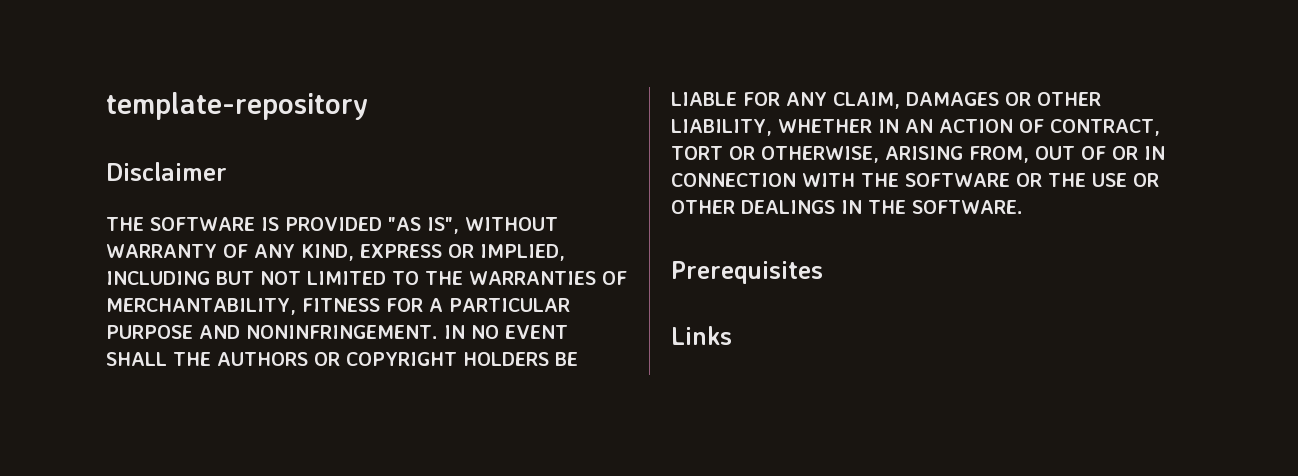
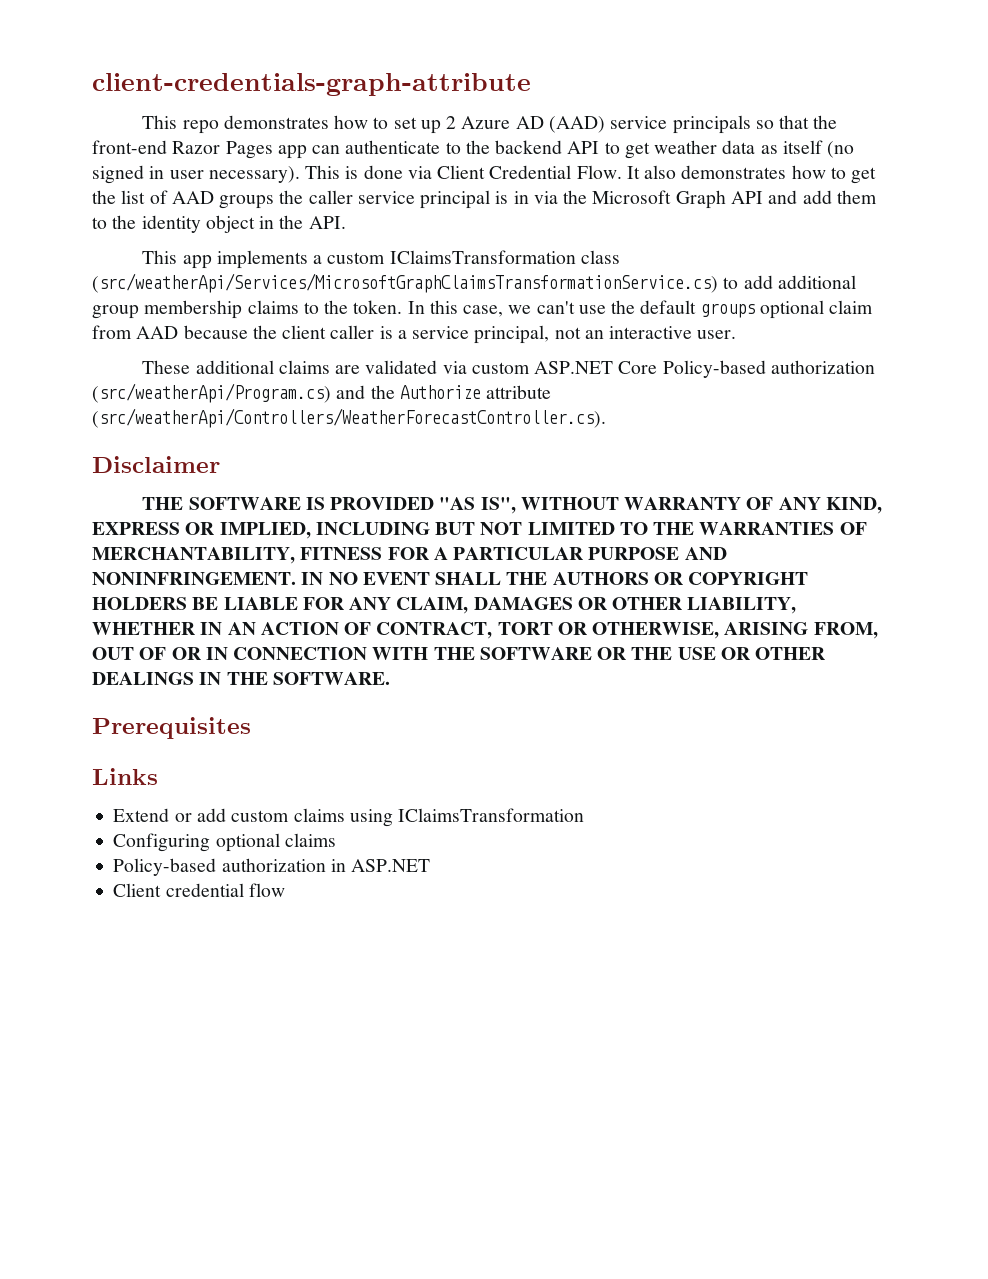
[106,92,368,120] template-repository -> [92,73,531,96] [142,115,838,134] [92,140,855,159] [92,165,877,184] [92,190,877,209] [92,215,346,233] [142,250,620,269] [92,273,856,293] [92,300,874,319] [92,325,737,344] [142,360,875,378] [92,383,552,403] [92,408,606,428] client-credentials-graph-attribute // This repo demonstrates how to set up 2 Azure AD (AAD) service principals so that the front-end Razor Pages app can authenticate to the backend API to get weather data as itself (no signed in user necessary). This is done via Client Credential Flow. It also demonstrates how to get the list of AAD groups the caller service principal is in via the Microsoft Graph API and add them to the identity object in the API. // This app implements a custom IClaimsTransformation class (src/weatherApi/Services/MicrosoftGraphClaimsTransformationService.cs) to add additional group membership claims to the token. In this case, we can't use the default groups optional claim from AAD because the client caller is a service principal, not an interactive user. // These additional claims are validated via custom ASP.NET Core Policy-based authorization (src/weatherApi/Program.cs) and the Authorize attribute (src/weatherApi/Controllers/WeatherForecastController.cs).
(732, 335) none -> [113,808,585,827] [113,833,336,852] [113,858,431,876] [113,883,285,897] // Extend or add custom claims using IClaimsTransformation // Configuring optional claims // Policy-based authorization in ASP.NET // Client credential flow

